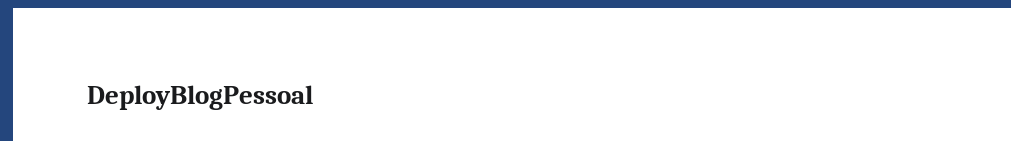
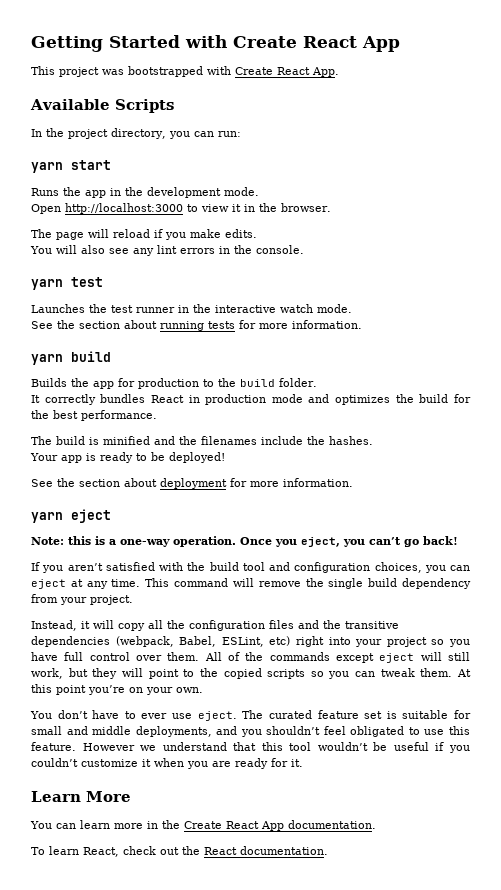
[87,85,313,110] DeployBlogPessoal -> [31,35,400,52] [31,66,339,77] [30,99,174,113] [31,128,241,139] [31,160,111,173] [31,187,259,198] [31,203,331,214] [31,229,257,240] [30,245,304,256] [31,277,103,290] [31,304,352,313] [31,320,362,331] [31,351,111,365] [31,378,317,389] [31,394,471,405] [31,410,157,421] [31,436,373,445] [30,452,225,463] [31,478,353,489] [31,509,111,523] [31,536,458,547] [31,562,470,573] [31,578,471,589] [31,594,133,605] [31,620,399,631] [31,636,471,647] [31,652,470,663] [31,668,472,679] [31,684,203,695] [30,710,472,721] [31,726,471,737] [31,742,471,753] [31,758,303,769] [31,791,131,802] [30,820,376,831] [31,846,328,857] Getting Started with Create React App // This project was bootstrapped with Create React App. // Available Scripts // In the project directory, you can run: // yarn start // Runs the app in the development mode. // Open http://localhost:3000 to view it in the browser. // The page will reload if you make edits. // You will also see any lint errors in the console. // yarn test // Launches the test runner in the interactive watch mode. // See the section about running tests for more information. // yarn build // Builds the app for production to the build folder. // It correctly bundles React in production mode and optimizes the build for the best performance. // The build is minified and the filenames include the hashes. // Your app is ready to be deployed! // See the section about deployment for more information. // yarn eject // Note: this is a one-way operation. Once you eject, you can’t go back! // If you aren’t satisfied with the build tool and configuration choices, you can eject at any time. This command will remove the single build dependency from your project. // Instead, it will copy all the configuration files and the transitive dependencies (webpack, Babel, ESLint, etc) right into your project so you have full control over them. All of the commands except eject will still work, but they will point to the copied scripts so you can tweak them. At this point you’re on your own. // You don’t have to ever use eject. The curated feature set is suitable for small and middle deployments, and you shouldn’t feel obligated to use this feature. However we understand that this tool wouldn’t be useful if you couldn’t customize it when you are ready for it. // Learn More // You can learn more in the Create React App documentation. // To learn React, check out the React documentation.

